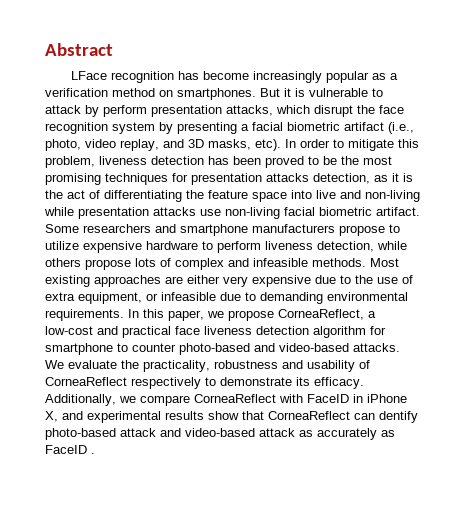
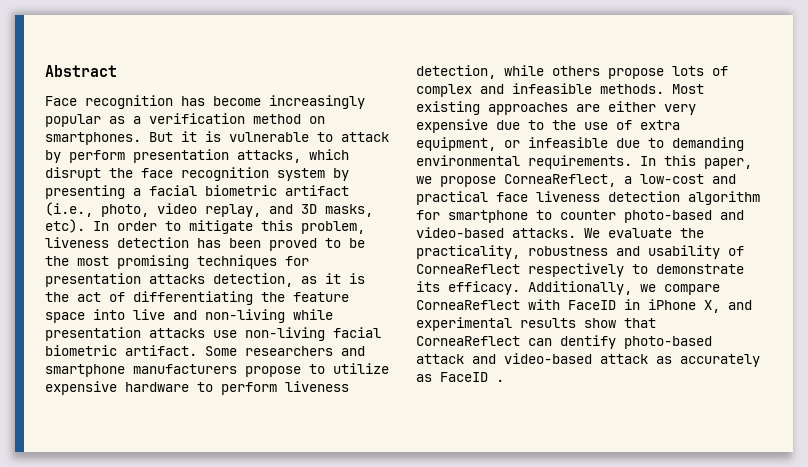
[70,71,107,80] LFace -> [45,96,77,106] Face

